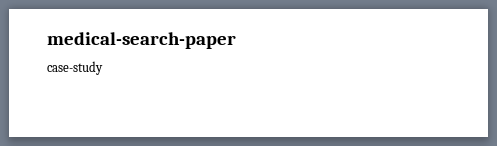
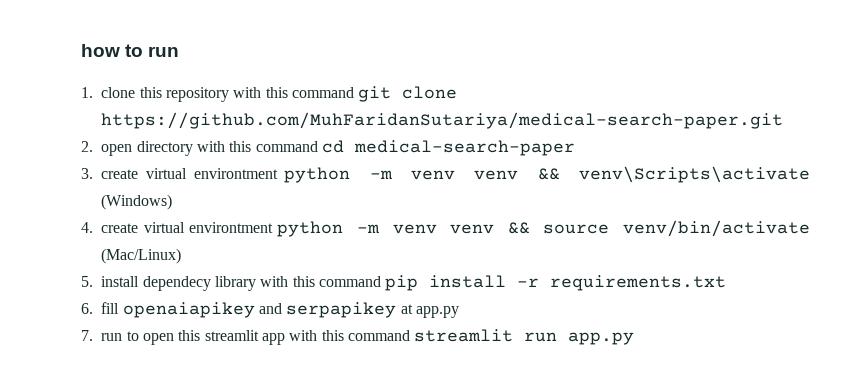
[47,32,236,49] [47,61,103,75] medical-search-paper // case-study -> [81,44,180,57] [81,86,458,102] [101,112,784,129] [81,140,576,156] [81,166,810,183] [101,194,173,210] [81,220,810,237] [101,248,182,264] [81,275,727,291] [81,302,460,318] [81,329,635,345] how to run // 1. clone this repository with this command git clone https://github.com/MuhFaridanSutariya/medical-search-paper.git // 2. open directory with this command cd medical-search-paper // 3. create virtual environtment python -m venv venv && venv\Scripts\activate (Windows) // 4. create virtual environtment python -m venv venv && source venv/bin/activate (Mac/Linux) // 5. install dependecy library with this command pip install -r requirements.txt // 6. fill openaiapikey and serpapikey at app.py // 7. run to open this streamlit app with this command streamlit run app.py

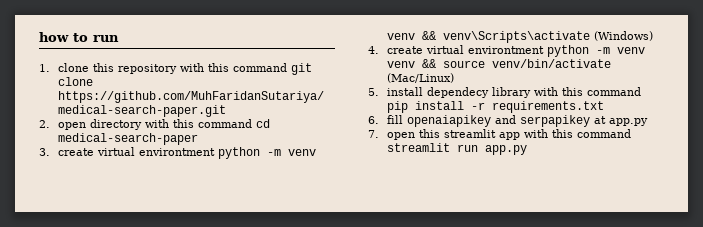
[101,331,139,341] run to -> (379, 134) none

